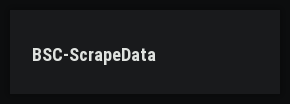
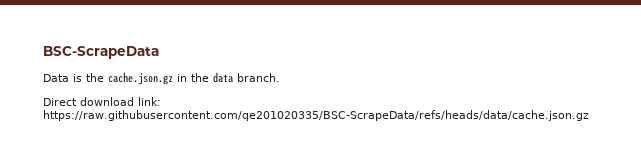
(156, 56) none -> [43,72,280,85] [43,97,161,106] [43,110,589,121] // Data is the cache.json.gz in the data branch. // Direct download link: https://raw.githubusercontent.com/qe201020335/BSC-ScrapeData/refs/heads/data/cache.json.gz

